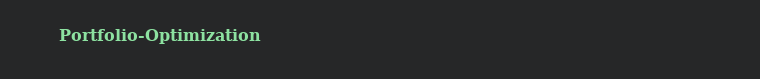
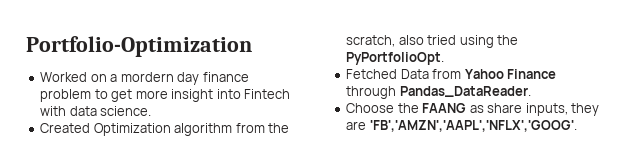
(261, 36) none -> [40,72,249,85] [40,89,291,102] [40,106,152,116] [40,123,290,136] [346,35,519,48] [346,52,445,65] [346,69,557,79] [346,86,531,99] [346,103,600,116] [346,120,577,132] // Worked on a mordern day finance problem to get more insight into Fintech with data science. // Created Optimization algorithm from the scratch, also tried using the PyPortfolioOpt. // Fetched Data from Yahoo Finance through Pandas_DataReader. // Choose the FAANG as share inputs, they are 'FB','AMZN','AAPL','NFLX','GOOG'.

